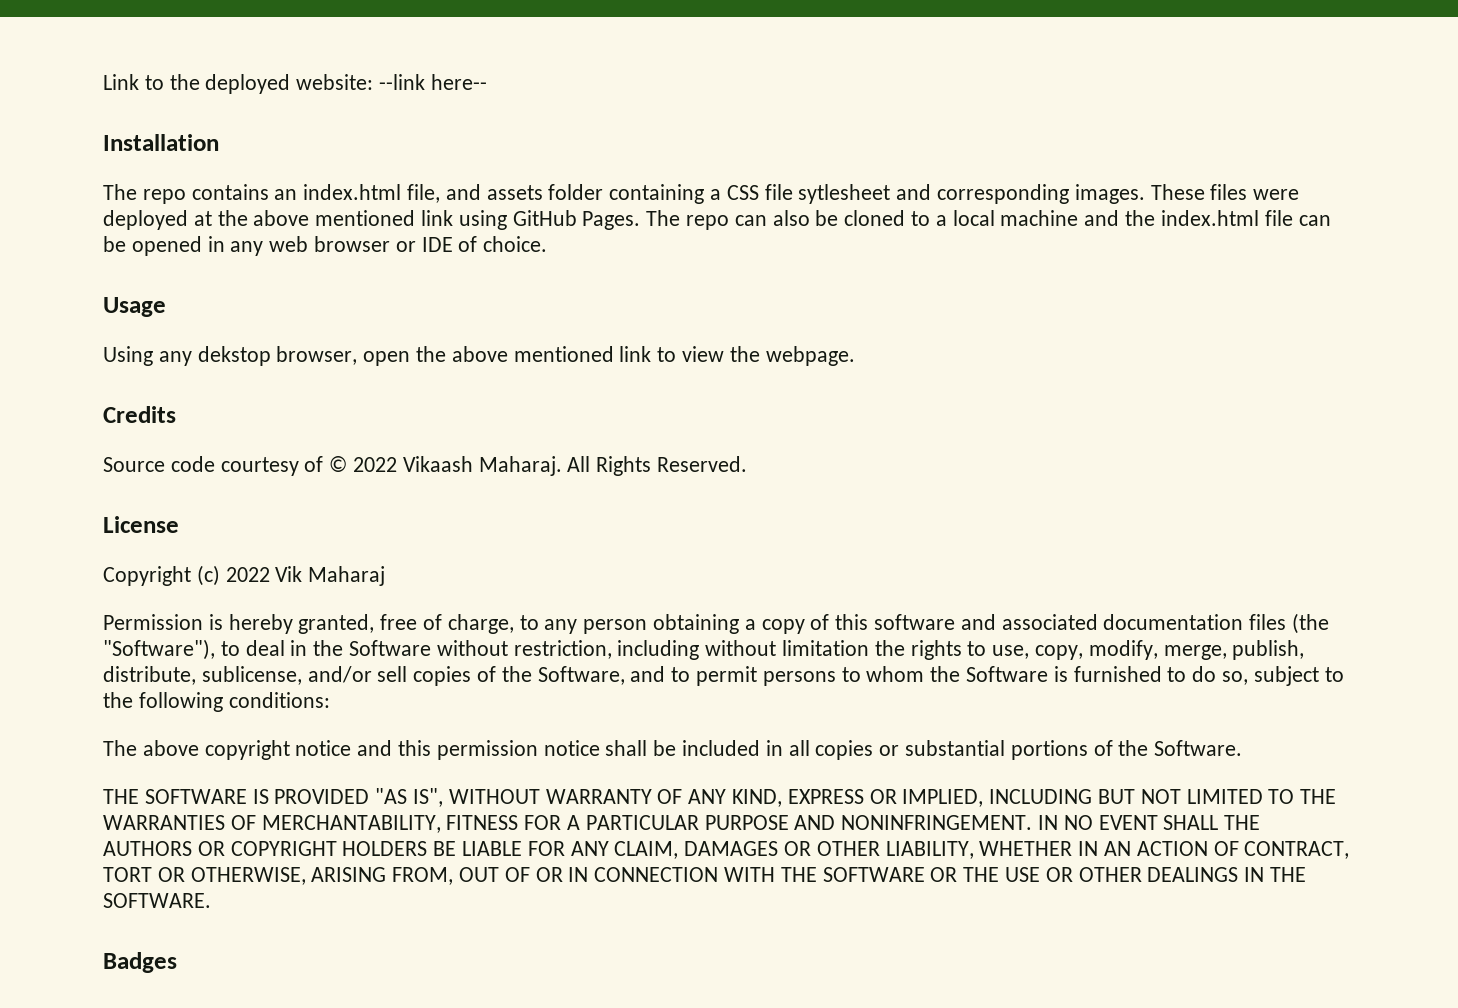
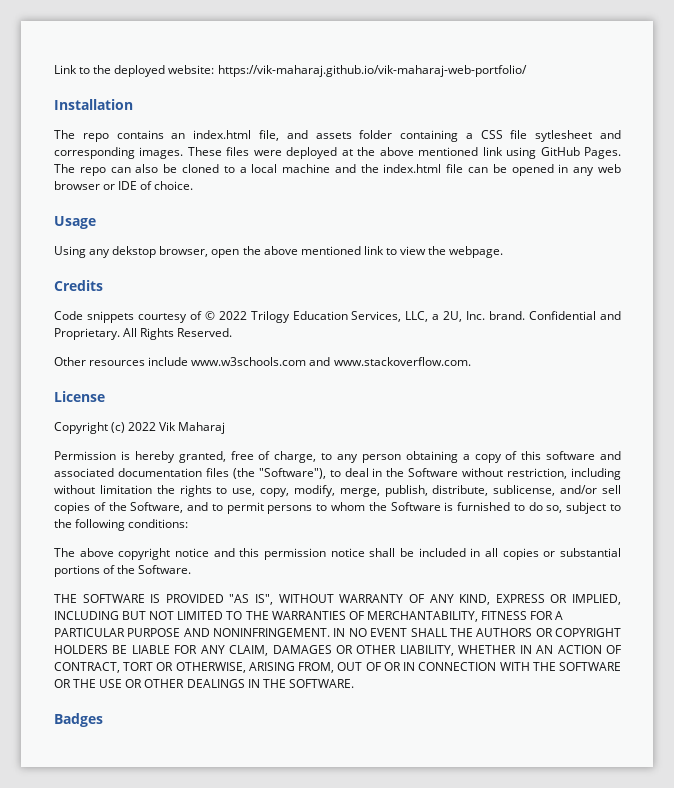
[379,74,487,90] --link here-- -> [217,65,527,77] https://vik-maharaj.github.io/vik-maharaj-web-portfolio/
[103,456,215,472] Source code -> [54,311,134,323] Code snippets
[402,456,748,476] Vikaash Maharaj. All Rights Reserved. -> [250,311,621,323] [54,328,233,340] [54,357,471,366] Trilogy Education Services, LLC, a 2U, Inc. brand. Confidential and Proprietary. All Rights Reserved. // Other resources include www.w3schools.com and www.stackoverflow.com.

